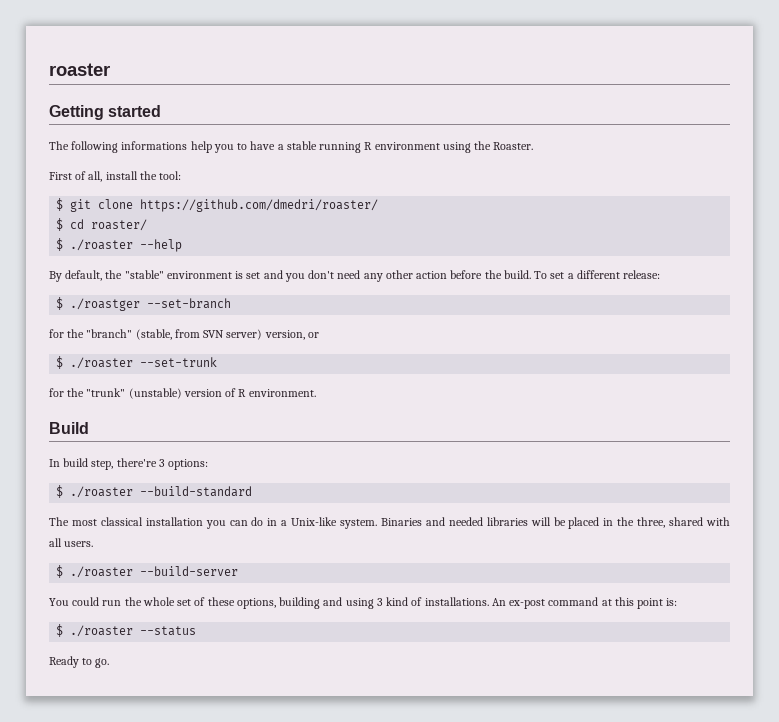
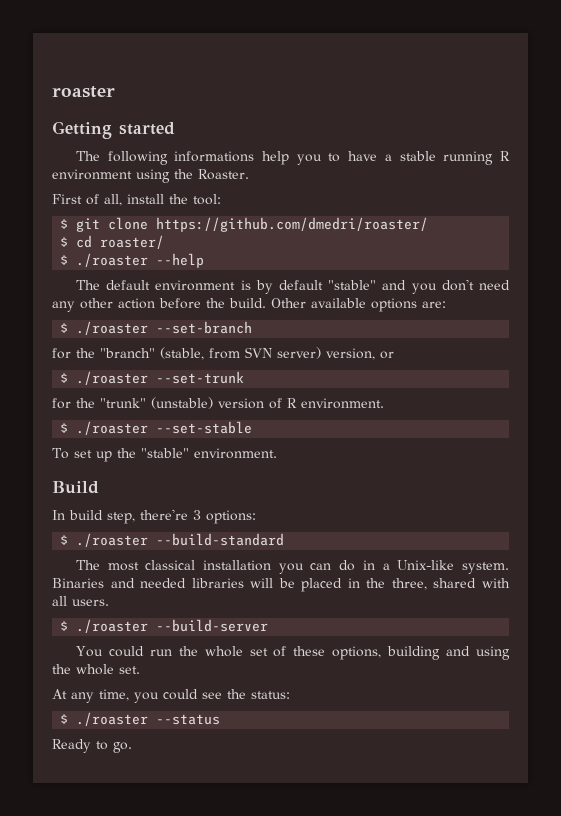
[49,270,261,282] By default, the "stable" environment is set -> [75,280,377,294] The default environment is by default "stable"
[534,270,661,279] [56,297,141,311] To set a different release: // $ ./roastger -> [271,298,446,312] [60,321,149,335] Other available options are: // $ ./roaster
(316, 393) none -> [60,421,253,435] [52,448,277,462] // $ ./roaster --set-stable // To set up the "stable" environment.
[376,597,678,609] 3 kind of installations. An ex-post command at this point is: -> [52,664,140,675] [52,689,290,703] the whole set. // At any time, you could see the status:

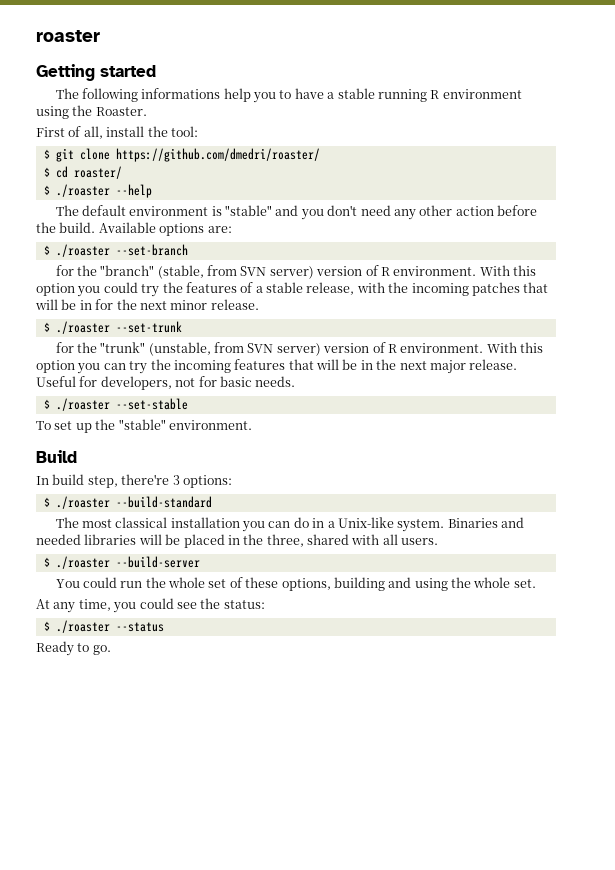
[255,280,323,294] by default -> (222, 211) none
[271,298,366,308] Other available -> [98,222,156,233] Available
[326,348,394,360] version, or -> [316,265,537,276] [36,282,549,297] [35,299,259,310] version of R environment. With this option you could try the features of a stable release, with the incoming patches that will be in for the next minor release.
[151,397,384,409] (unstable) version of R environment. -> [148,342,544,356] [36,359,518,374] [36,376,296,390] (unstable, from SVN server) version of R environment. With this option you can try the incoming features that will be in the next major release. Useful for developers, not for basic needs.

